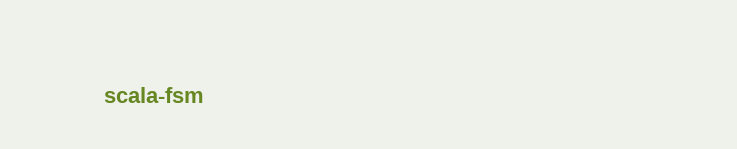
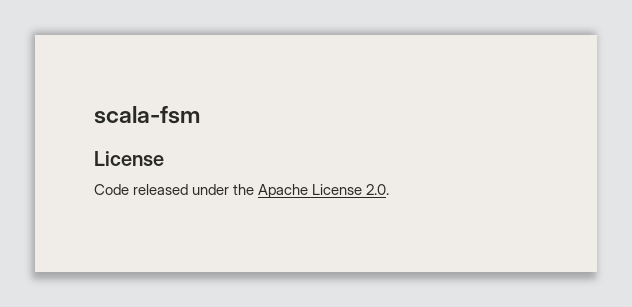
(204, 95) none -> [94,151,164,166] [94,184,390,198] // License // Code released under the Apache License 2.0.

